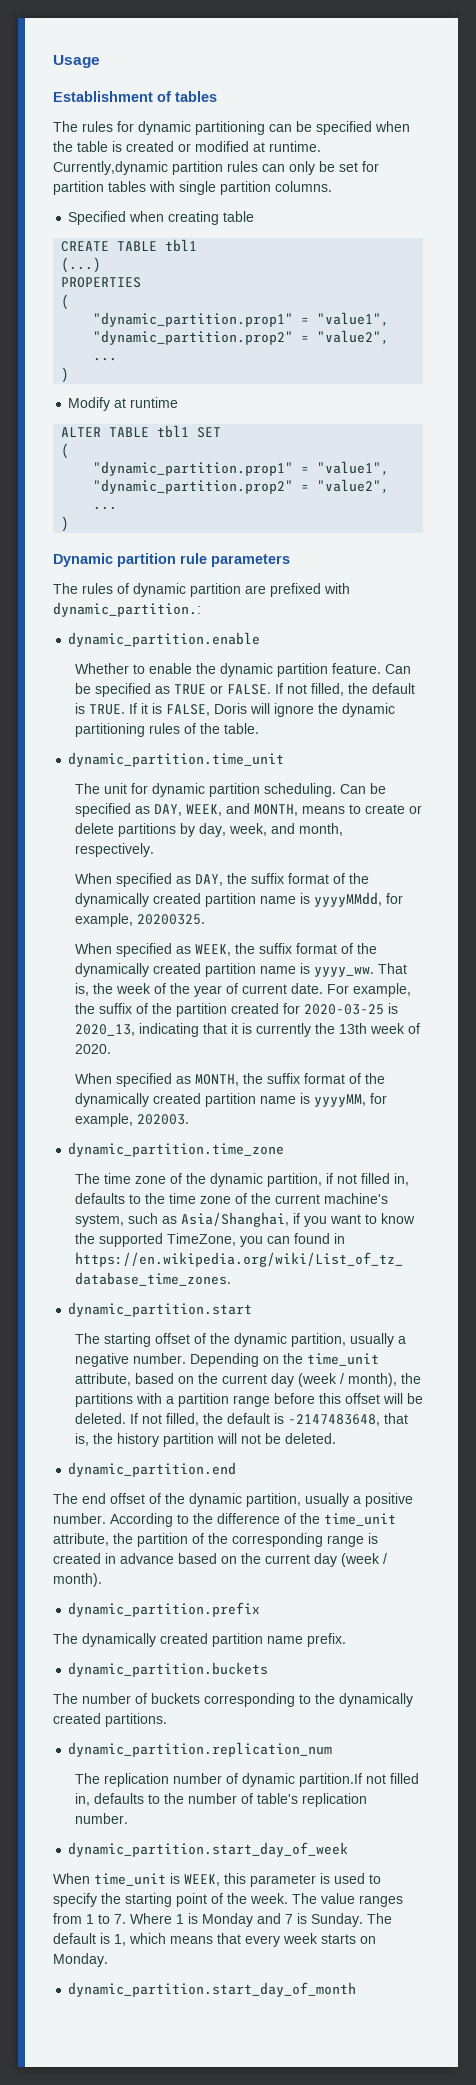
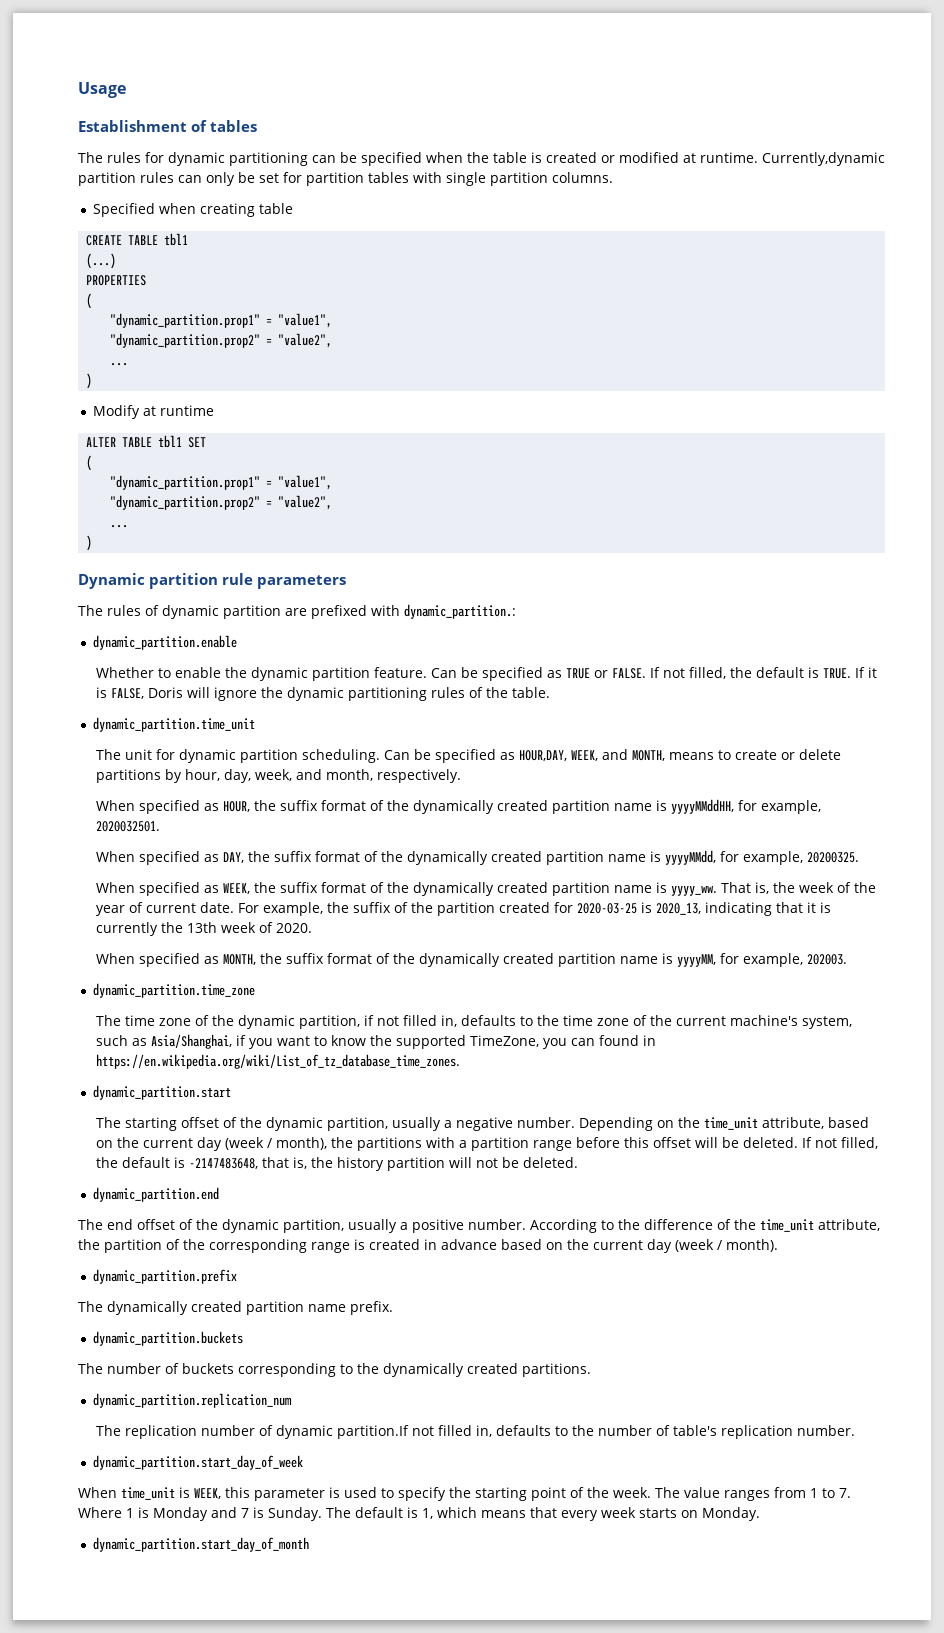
[153,804,182,816] DAY, -> [518,750,567,761] HOUR,DAY,
(195, 830) none -> [184,769,220,781] hour,
(154, 850) none -> [95,799,821,814] [95,821,160,832] // When specified as HOUR, the suffix format of the dynamically created partition name is yyyyMMddHH, for example, 2020032501.

